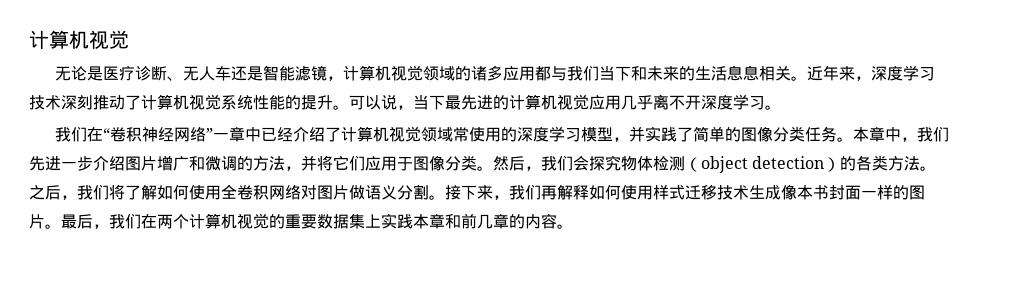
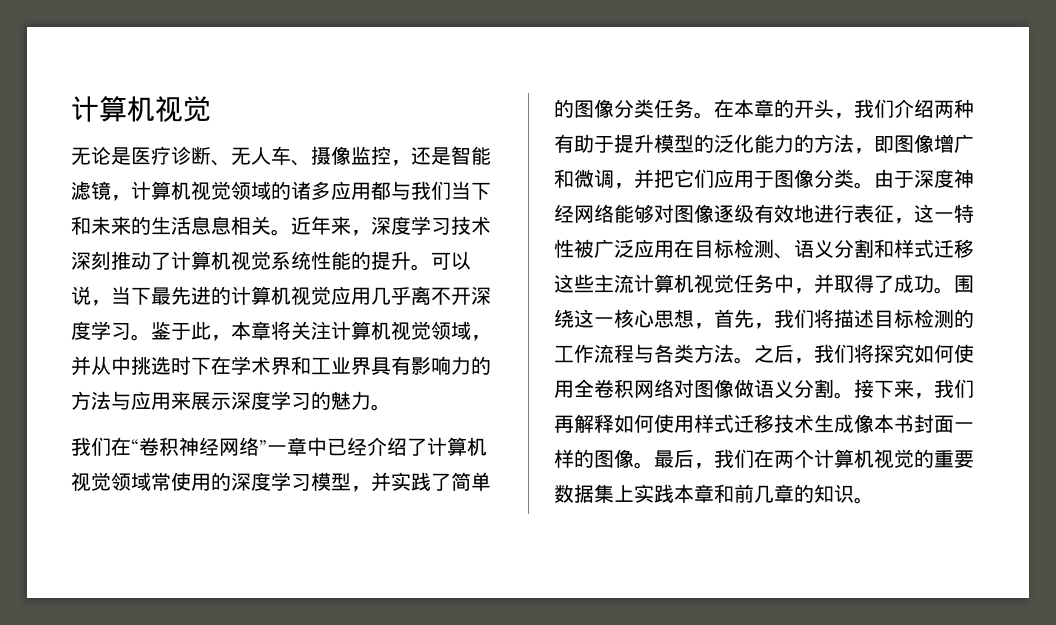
(232, 73) none -> [291,146,411,166] 、摄像监控，
(781, 107) none -> [151,321,491,341] [71,356,491,376] [71,391,391,411] 鉴于此，本章将关注计算机视觉领域，并从中挑选时下在学术界和工业界具有影响力的方法与应用来展示深度学习的魅力。
[853,127,950,142] [29,155,333,171] 本章中，我们先进一步介绍图片增广和微调的方法，并将 -> [714,99,974,119] [554,134,974,154] [554,169,674,189] 在本章的开头，我们介绍两种有助于提升模型的泛化能力的方法，即图像增广和微调，并把
[493,155,857,173] 然后，我们会探究物体检测（object detection）的 -> [874,169,974,188] [554,204,974,224] [554,239,974,259] [554,274,974,294] [554,309,974,329] [554,344,654,363] 由于深度神经网络能够对图像逐级有效地进行表征，这一特性被广泛应用在目标检测、语义分割和样式迁移这些主流计算机视觉任务中，并取得了成功。围绕这一核心思想，首先，我们将描述目标检测的工作流程与
[125,185,157,200] 了解 -> [874,344,914,363] 探究
[333,185,349,200] 片 -> [714,379,734,398] 像
[29,214,45,229] 片 -> [614,449,634,468] 像
[525,213,557,229] 内容 -> [814,484,854,503] 知识

